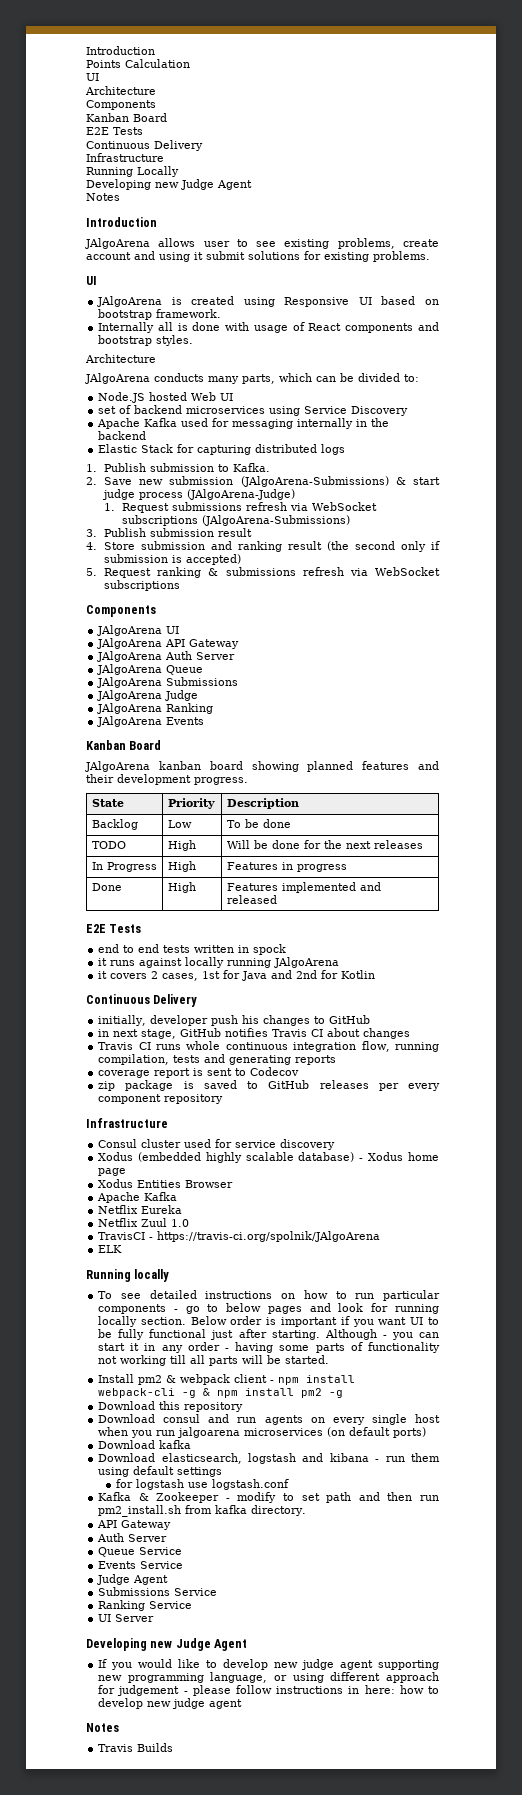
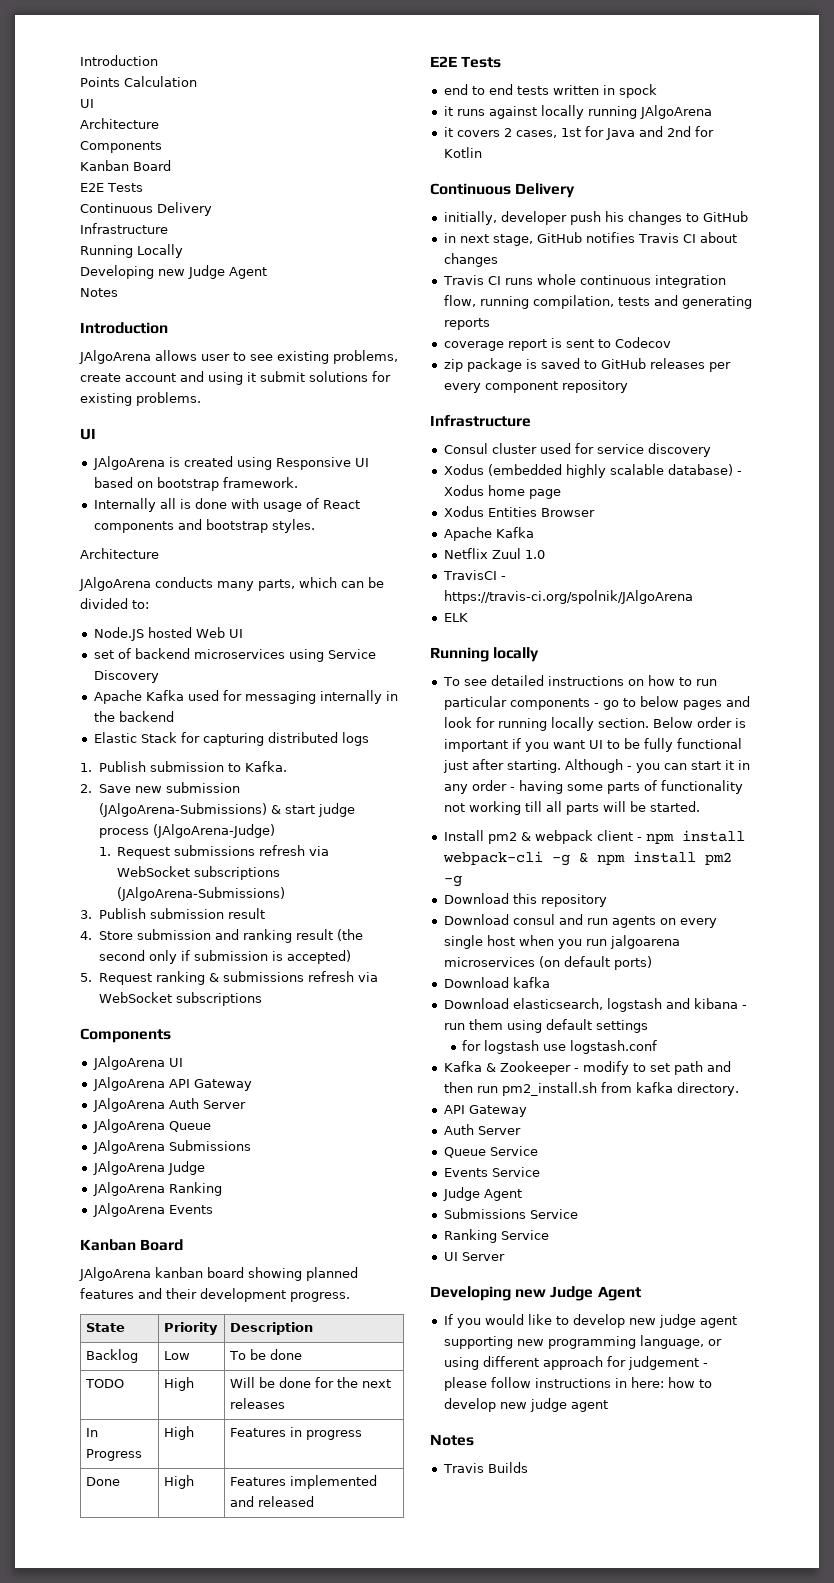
[98,1205,183,1214] // Netflix Eureka -> (534, 532) none

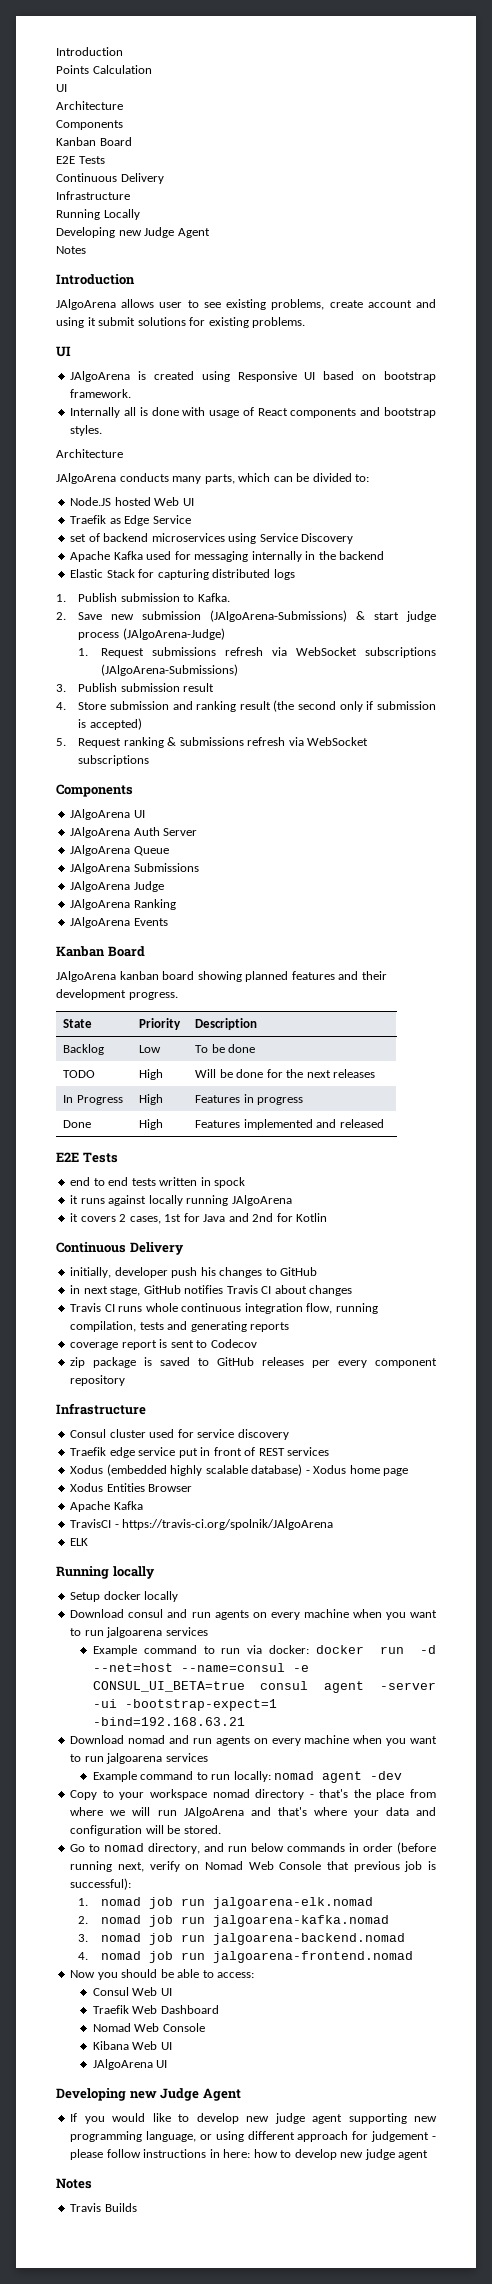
(243, 633) none -> [70,515,191,526] // Traefik as Edge Service
[92,1077,252,1091] // JAlgoArena API Gateway -> (145, 814) none
(711, 450) none -> [70,1447,330,1458] // Traefik edge service put in front of REST services
[443,548,545,559] // Netflix Zuul 1.0 -> (143, 1505) none
[442,675,717,686] [443,696,750,710] [443,717,746,731] [443,738,742,752] [442,759,750,773] [443,780,743,794] [443,801,700,815] [443,830,745,844] [442,851,732,866] [443,875,462,887] [443,893,607,907] To see detailed instructions on how to run particular components - go to below pages and look for running locally section. Below order is important if you want UI to be fully functional just after starting. Although - you can start it in any order - having some parts of functionality not working till all parts will be started. // Install pm2 & webpack client - npm install webpack-cli -g & npm install pm2 -g // Download this repository -> [70,1591,179,1602] Setup docker locally
[443,935,680,949] [443,956,652,970] [443,977,550,988] [443,998,747,1012] [443,1019,648,1033] [462,1040,658,1054] [443,1061,731,1075] [443,1082,739,1096] [443,1105,527,1117] [443,1124,521,1135] [443,1146,538,1158] [443,1167,540,1177] [442,1187,522,1201] [443,1208,578,1219] [443,1229,549,1243] [443,1252,505,1261] single host when you run jalgoarena microservices (on default ports) // Download kafka // Download elasticsearch, logstash and kibana - run them using default settings // for logstash use logstash.conf // Kafka & Zookeeper - modify to set path and then run pm2_install.sh from kafka directory. // API Gateway // Auth Server // Queue Service // Events Service // Judge Agent // Submissions Service // Ranking Service // UI Server -> [303,1609,437,1620] [70,1627,208,1638] [92,1645,436,1656] [92,1663,309,1672] [92,1681,436,1693] [92,1699,277,1711] [92,1717,245,1726] [70,1735,437,1746] [70,1753,208,1764] [92,1771,403,1783] [70,1789,436,1800] [70,1807,436,1818] [70,1825,221,1836] [70,1842,437,1854] [70,1861,436,1872] [70,1878,132,1890] [78,1897,373,1909] [78,1915,389,1927] [78,1933,405,1945] [78,1951,413,1963] [70,1969,255,1980] [92,1987,172,1996] [92,2005,219,2014] [92,2023,205,2032] [92,2041,172,2050] [92,2059,168,2070] machine when you want to run jalgoarena services // Example command to run via docker: docker run -d --net=host --name=consul -e CONSUL_UI_BETA=true consul agent -server -ui -bootstrap-expect=1 -bind=192.168.63.21 // Download nomad and run agents on every machine when you want to run jalgoarena services // Example command to run locally: nomad agent -dev // Copy to your workspace nomad directory - that's the place from where we will run JAlgoArena and that's where your data and configuration will be stored. // Go to nomad directory, and run below commands in order (before running next, verify on Nomad Web Console that previous job is successful): // 1. nomad job run jalgoarena-elk.nomad // 2. nomad job run jalgoarena-kafka.nomad // 3. nomad job run jalgoarena-backend.nomad // 4. nomad job run jalgoarena-frontend.nomad // Now you should be able to access: // Consul Web UI // Traefik Web Dashboard // Nomad Web Console // Kibana Web UI // JAlgoArena UI

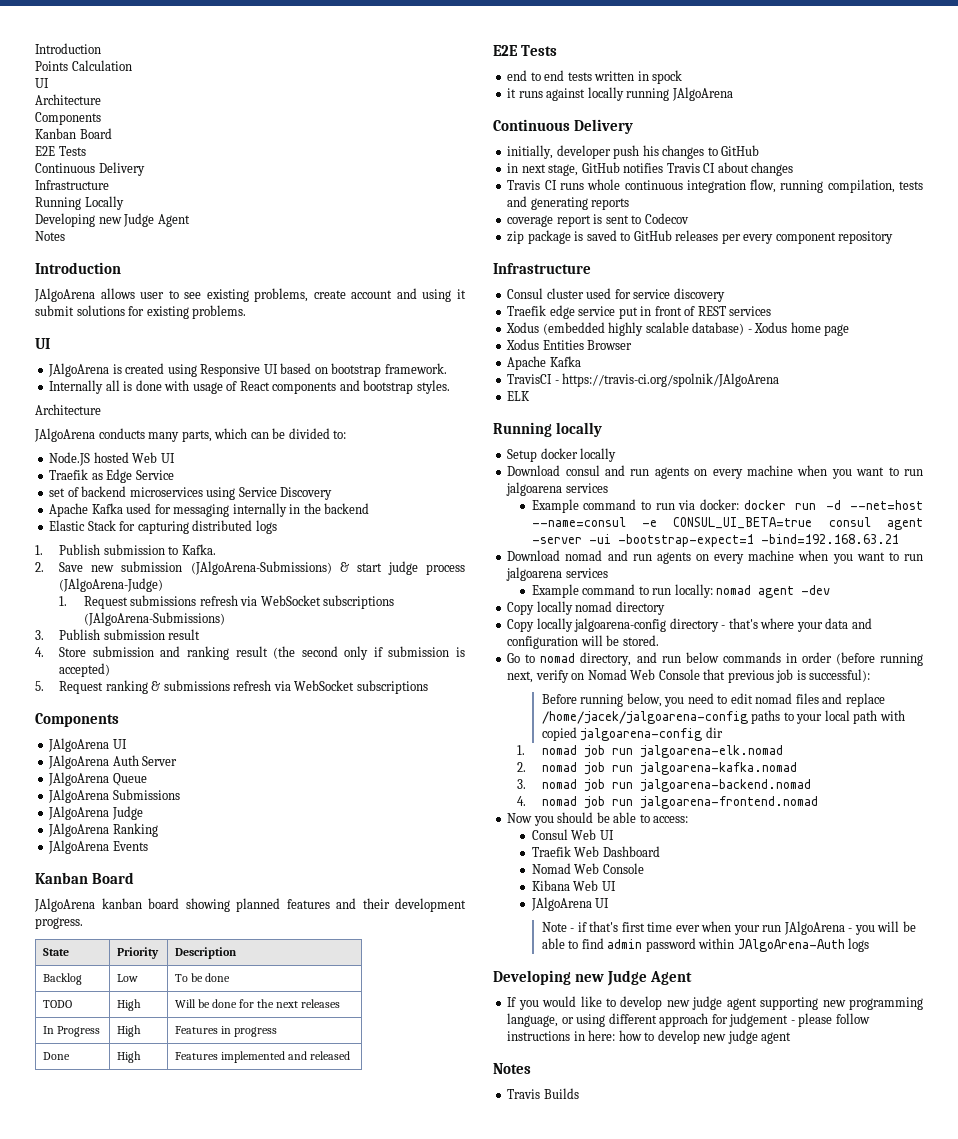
[70,1213,328,1224] // it covers 2 cases, 1st for Java and 2nd for Kotlin -> (733, 94) none
[102,1789,208,1800] to your workspace -> [536,601,573,615] locally
[309,1789,436,1800] [70,1807,271,1818] - that's the place from where we will run JAlgoArena and -> [507,618,726,632] // Copy locally jalgoarena-config directory -
(132, 1884) none -> [541,693,885,707] [541,710,905,724] [541,727,723,741] // Before running below, you need to edit nomad files and replace /home/jacek/jalgoarena-config paths to your local path with copied jalgoarena-config dir
(168, 2064) none -> [541,921,916,935] [541,938,870,952] // Note - if that's first time ever when your run JAlgoArena - you will be able to find admin password within JAlgoArena-Auth logs

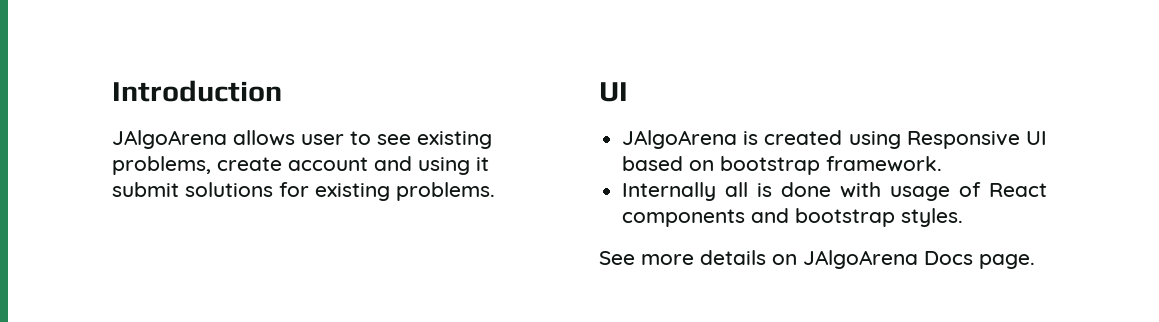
[35,43,101,54] [35,60,132,71] [35,78,49,88] [35,94,101,105] [35,112,101,125] [35,128,112,139] [35,146,86,156] [35,162,145,176] [35,180,109,190] [35,196,124,210] [35,213,190,227] [35,231,65,241] [35,262,121,274] Introduction // Points Calculation // UI // Architecture // Components // Kanban Board // E2E Tests // Continuous Delivery // Infrastructure // Running Locally // Developing new Judge Agent // Notes // Introduction -> [112,80,282,102] Introduction
[35,404,101,415] [34,428,347,442] [49,452,175,466] [49,469,174,483] [49,486,333,500] [49,503,370,517] [49,520,277,534] [35,544,216,555] [35,561,465,575] [59,578,164,592] [59,595,395,609] [83,612,225,626] [35,629,201,640] [35,646,466,660] [59,663,111,677] [35,680,428,694] [35,713,119,727] [48,738,127,752] [48,755,178,769] [48,772,147,786] [48,789,180,803] [48,806,143,820] [48,823,158,837] [48,840,148,854] [35,872,135,884] [34,898,466,912] [35,917,83,929] [42,948,69,956] [116,947,159,959] [174,947,237,959] [42,973,82,985] [116,974,138,982] [174,973,231,982] [42,1000,72,1008] [116,999,141,1011] [174,999,341,1008] [42,1026,100,1037] [116,1025,141,1037] [174,1026,278,1037] [42,1052,70,1060] [116,1051,141,1063] [174,1051,351,1063] [493,45,558,56] [507,70,683,84] [507,87,733,101] [493,119,634,134] [507,145,760,159] [507,162,794,176] [507,179,923,193] [507,196,630,210] [507,213,689,227] [507,230,894,244] [493,263,591,274] [507,288,725,302] [507,305,772,319] [506,322,850,336] [506,339,633,350] [507,356,581,370] [507,373,780,387] [507,391,531,401] [493,422,603,437] [507,448,617,462] [507,465,923,479] [506,482,608,496] [531,499,923,513] [531,517,923,530] [531,534,899,547] [507,550,923,564] [506,567,608,581] [531,584,831,598] [507,601,665,615] [507,618,872,632] [507,635,659,649] [507,652,923,666] [507,669,871,683] [541,693,885,707] [541,710,905,724] [541,727,723,741] [517,745,783,758] [517,762,797,775] [517,779,811,792] [517,796,818,809] [507,812,689,826] [531,829,614,840] [531,846,660,857] [531,863,644,874] [531,880,616,891] [530,897,610,911] [541,921,916,935] [541,938,870,952] [493,970,693,986] [507,996,923,1010] [507,1013,870,1027] [507,1030,792,1044] [493,1063,531,1074] [507,1088,579,1099] Architecture // JAlgoArena conducts many parts, which can be divided to: // Node.JS hosted Web UI // Traefik as Edge Service // set of backend microservices using Service Discovery // Apache Kafka used for messaging internally in the backend // Elastic Stack for capturing distributed logs // 1. Publish submission to Kafka. // 2. Save new submission (JAlgoArena-Submissions) & start judge process (JAlgoArena-Judge) // 1. Request submissions refresh via WebSocket subscriptions (JAlgoArena-Submissions) // 3. Publish submission result // 4. Store submission and ranking result (the second only if submission is accepted) // 5. Request ranking & submissions refresh via WebSocket subscriptions // Components // JAlgoArena UI // JAlgoArena Auth Server // JAlgoArena Queue // JAlgoArena Submissions // JAlgoArena Judge // JAlgoArena Ranking // JAlgoArena Events // Kanban Board // JAlgoArena kanban board showing planned features and their development progress. // State | Priority | Description // Backlog | Low | To be done // TODO | High | Will be done for the next releases // In Progress | High | Features in progress // Done | High | Features implemented and released // E2E Tests // end to end tests written in spock // it runs against locally running JAlgoArena // Continuous Delivery // initially, developer push his changes to GitHub // in next stage, GitHub notifies Travis CI about changes // Travis CI runs whole continuous integration flow, running compilation, tests and generating reports // coverage report is sent to Codecov // zip package is saved to GitHub releases per every component repository // Infrastructure // Consul cluster used for service discovery // Traefik edge service put in front of REST services // Xodus (embedded highly scalable database) - Xodus home page // Xodus Entities Browser // Apache Kafka // TravisCI - https://travis-ci.org/spolnik/JAlgoArena // ELK // Running locally // Setup docker locally // Download consul and run agents on every machine when you want to run jalgoarena services // Example command to run via docker: docker run -d --net=host --name=consul -e CONSUL_UI_BETA=true consul agent -server -ui -bootstrap-expect=1 -bind=192.168.63.21 // Download nomad and run agents on every machine when you want to run jalgoarena services // Example command to run locally: nomad agent -dev // Copy locally nomad directory // Copy locally jalgoarena-config directory - that's where your data and configuration will be stored. // Go to nomad directory, and run below commands in order (before running next, verify on Nomad Web Console that previous job is successful): // Before running below, you need to edit nomad files and replace /home/jacek/jalgoarena-config paths to your local path with copied jalgoarena-config dir // 1. nomad job run jalgoarena-elk.nomad // 2. nomad job run jalgoarena-kafka.nomad // 3. nomad job run jalgoarena-backend.nomad // 4. nomad job run jalgoarena-frontend.nomad // Now you should be able to access: // Consul Web UI // Traefik Web Dashboard // Nomad Web Console // Kibana Web UI // JAlgoArena UI // Note - if that's first time ever when your run JAlgoArena - you will be able to find admin password within JAlgoArena-Auth logs // Developing new Judge Agent // If you would like to develop new judge agent supporting new programming language, or using different approach for judgement - please follow instructions in here: how to develop new judge agent // Notes // Travis Builds -> [599,250,1035,269] See more details on JAlgoArena Docs page.

